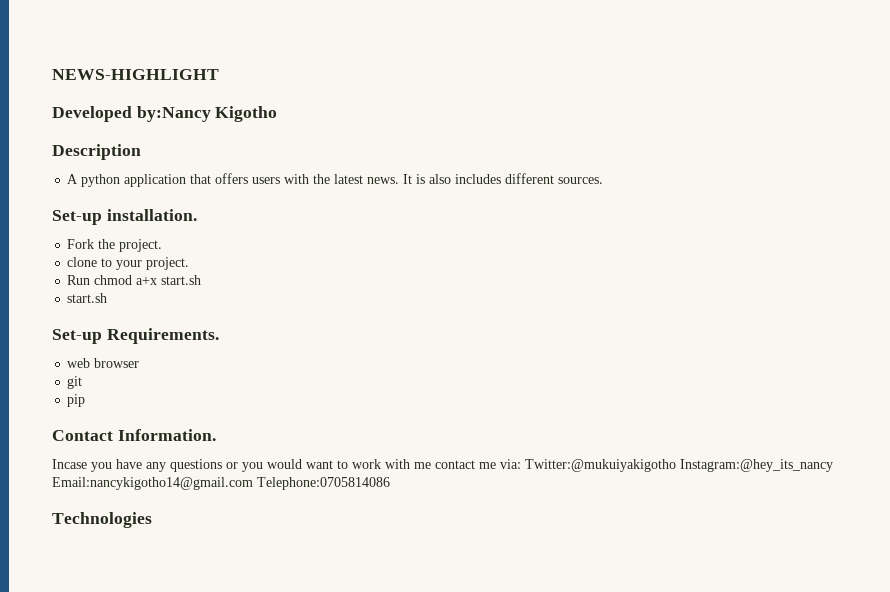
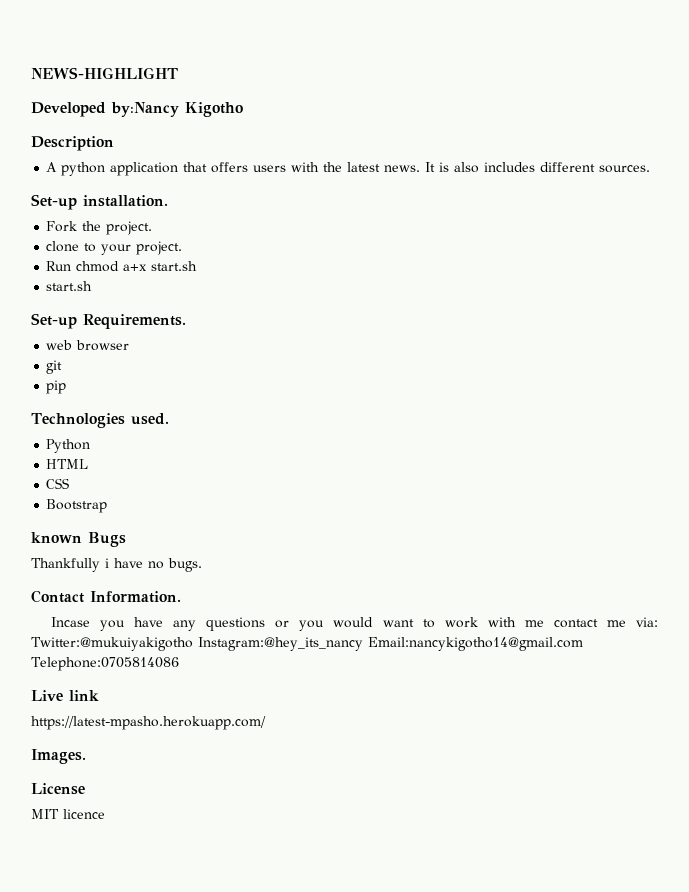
(86, 400) none -> [31,413,169,428] [46,439,91,453] [46,459,89,469] [46,478,70,489] [46,499,108,513] [31,532,126,547] [31,558,202,572] // Technologies used. // Python // HTML // CSS // Bootstrap // known Bugs // Thankfully i have no bugs.
[52,512,152,528] Technologies -> [31,690,99,701] [31,716,266,730] [31,749,86,764] [31,783,85,795] [31,809,105,819] Live link // https://latest-mpasho.herokuapp.com/ // Images. // License // MIT licence

